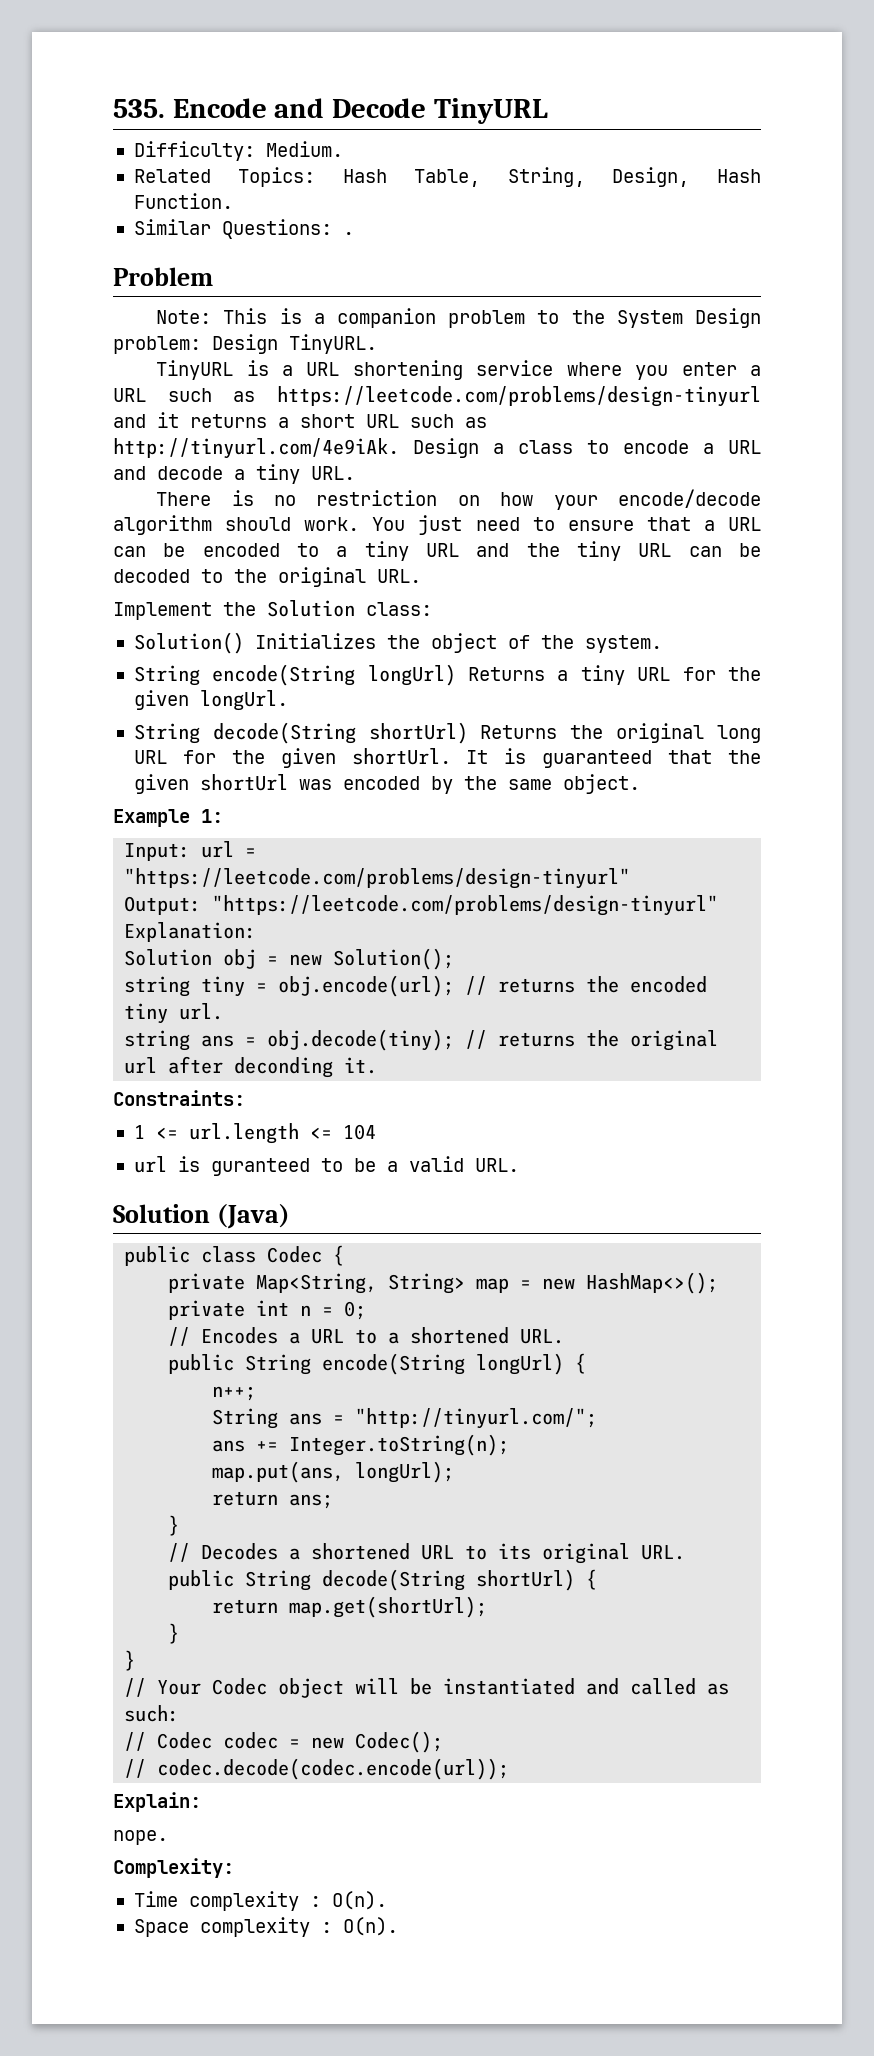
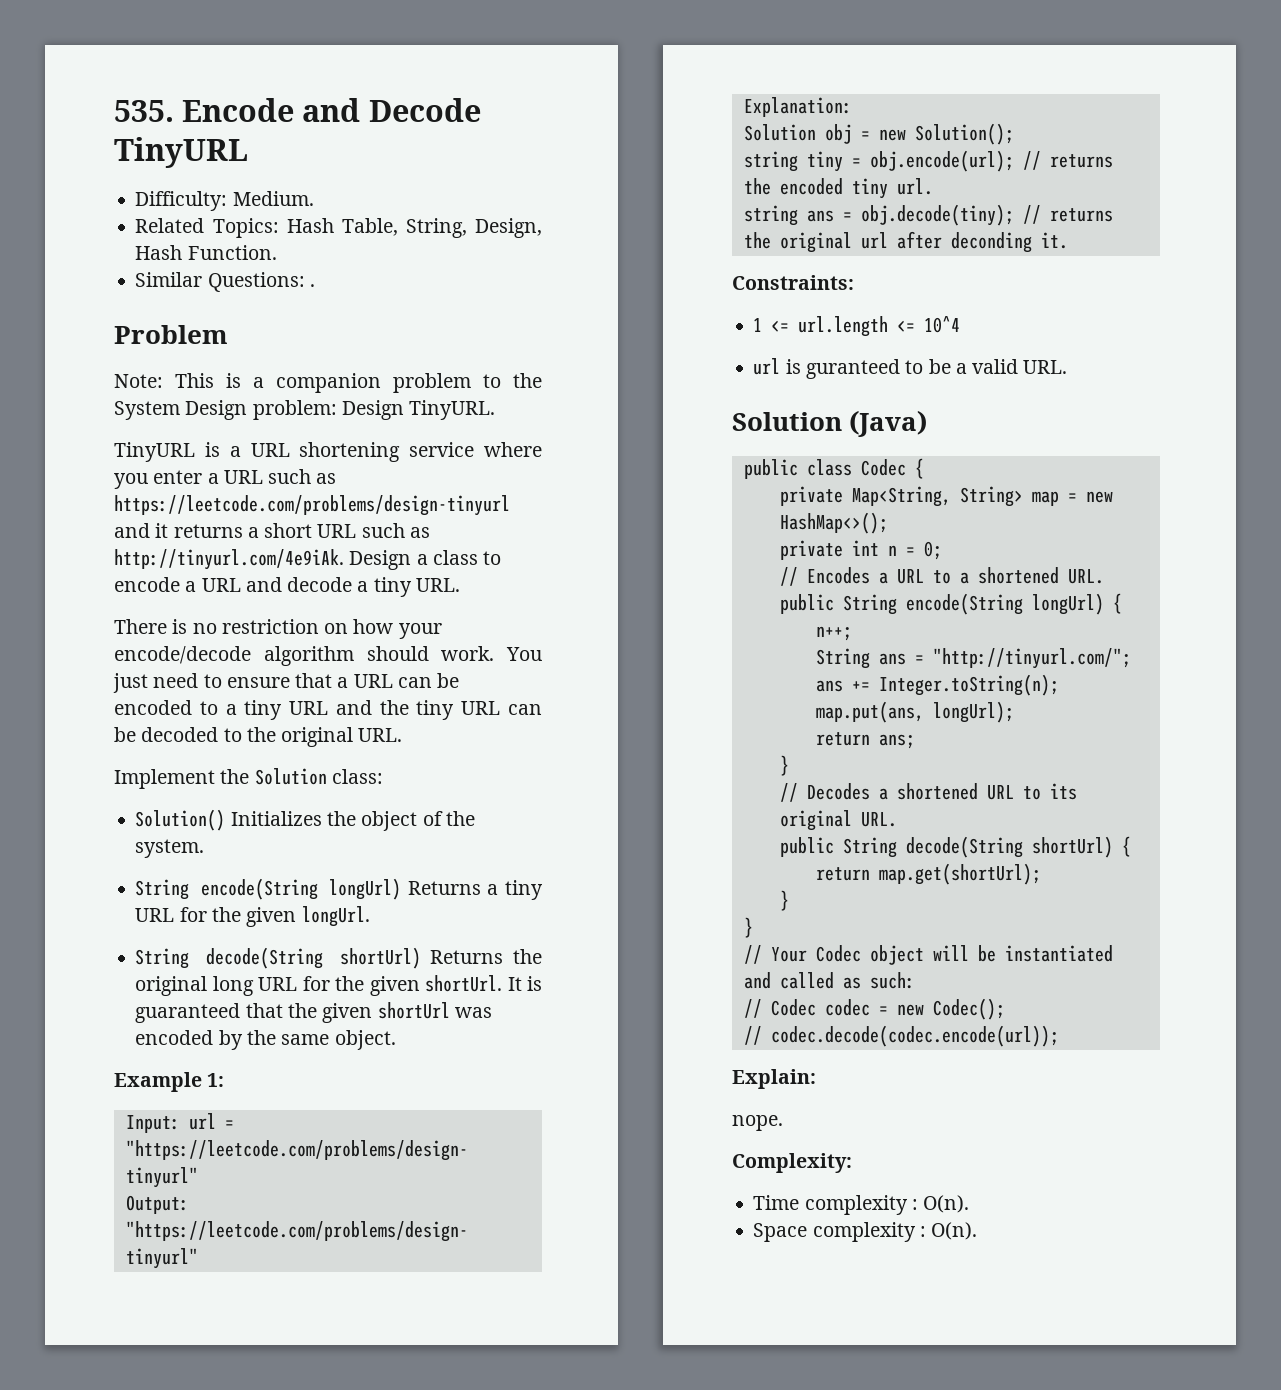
[342,1124,376,1140] 104 -> [924,316,961,333] 10^4

